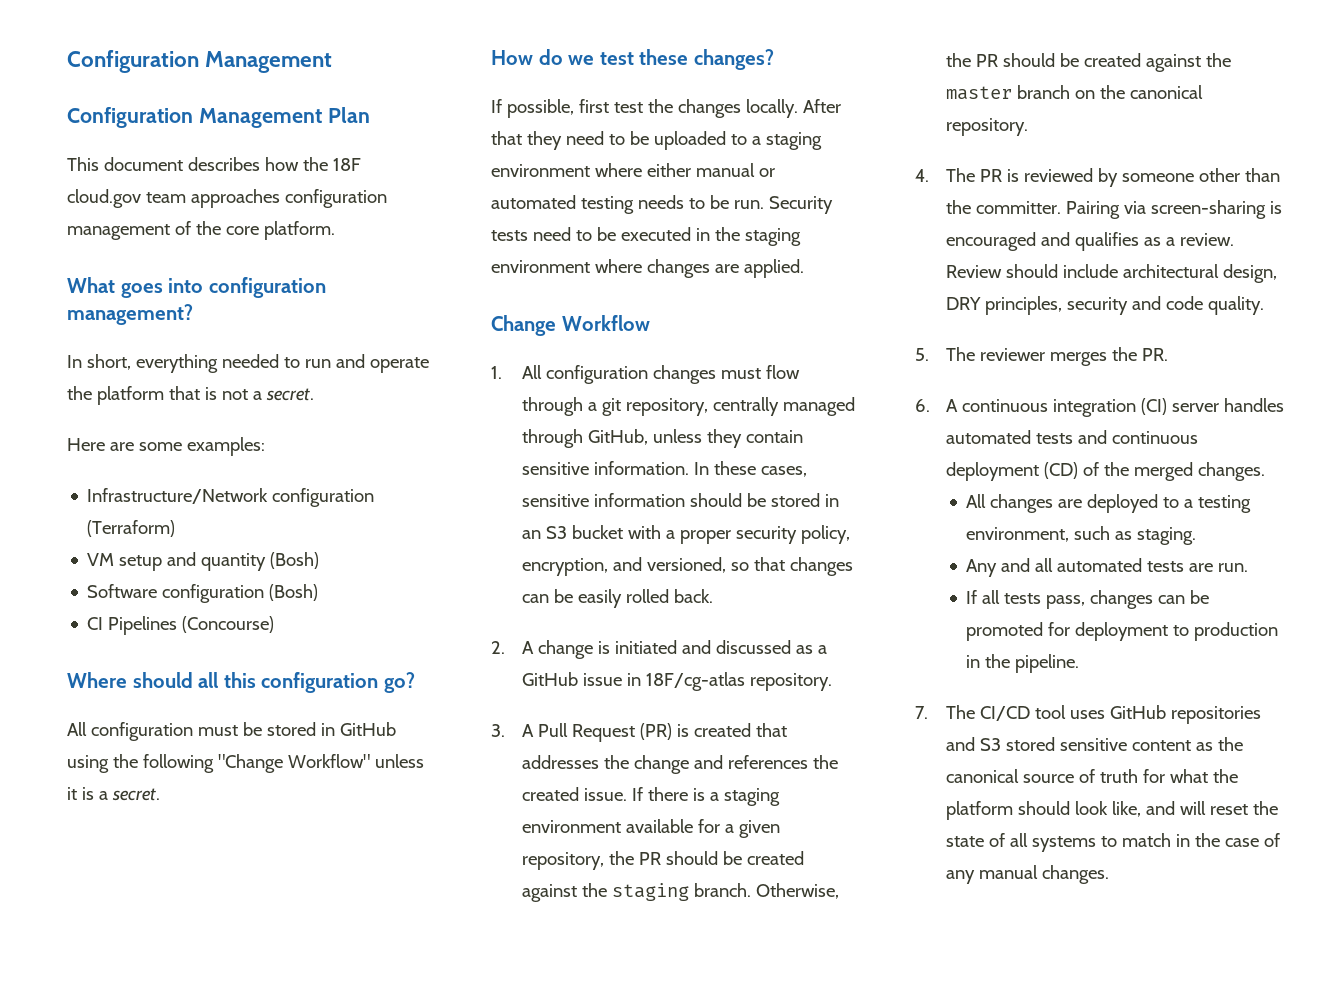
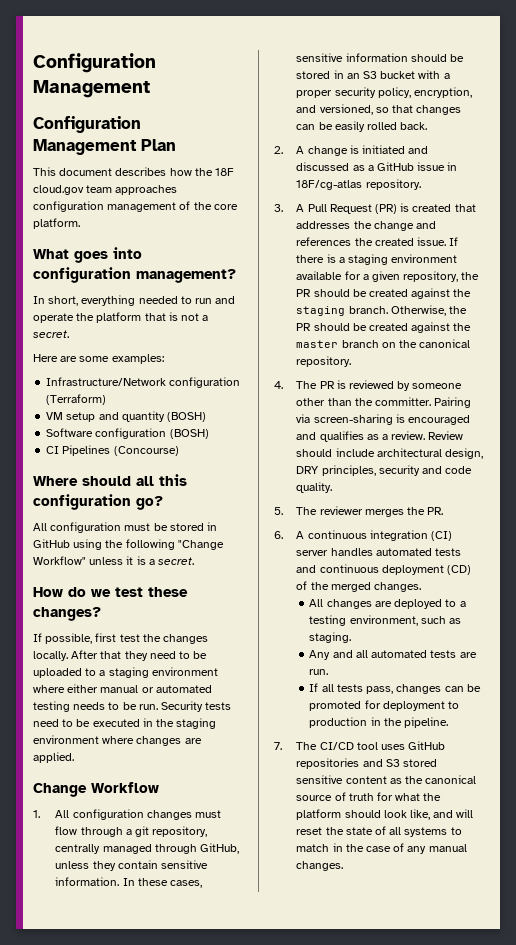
[270,552,320,569] (Bosh) -> [167,412,207,422] (BOSH)
[269,584,319,601] (Bosh) -> [169,429,209,439] (BOSH)

